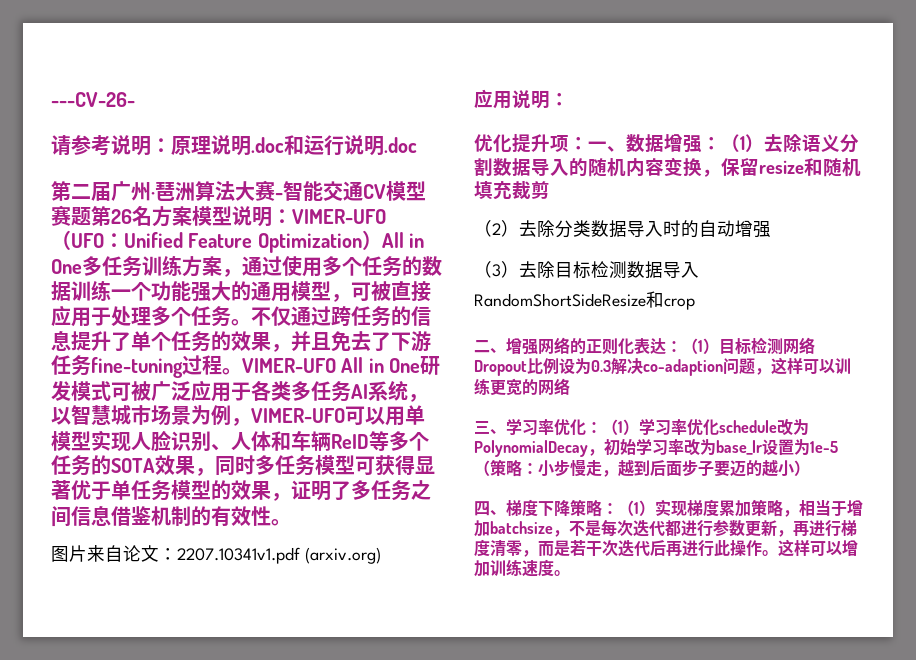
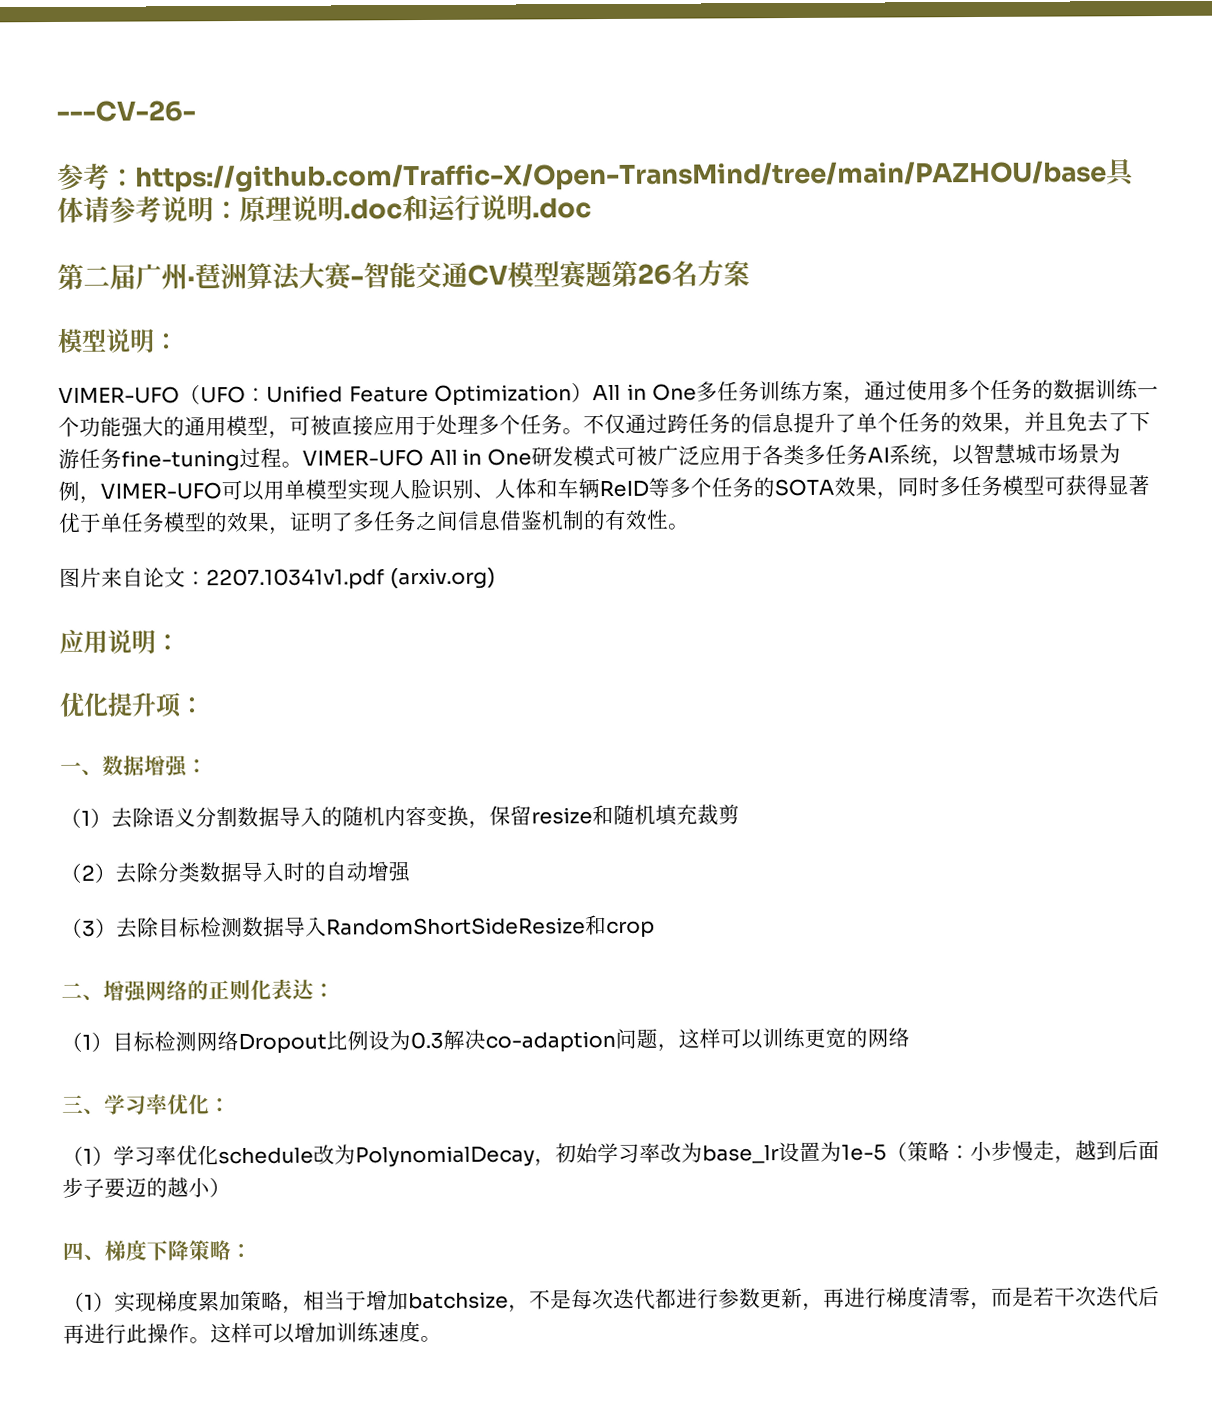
(135, 99) none -> [57,158,1136,193] [57,196,84,223] 参考：https://github.com/Traffic-X/Open-TransMind/tree/main/PAZHOU/base具体
(192, 216) none -> (750, 273) //
(292, 216) none -> (179, 341) //
(588, 143) none -> (205, 705) //
(721, 143) none -> (208, 766) //
(682, 346) none -> (335, 990) //
(602, 427) none -> (231, 1105) //
(618, 508) none -> (252, 1251) //

